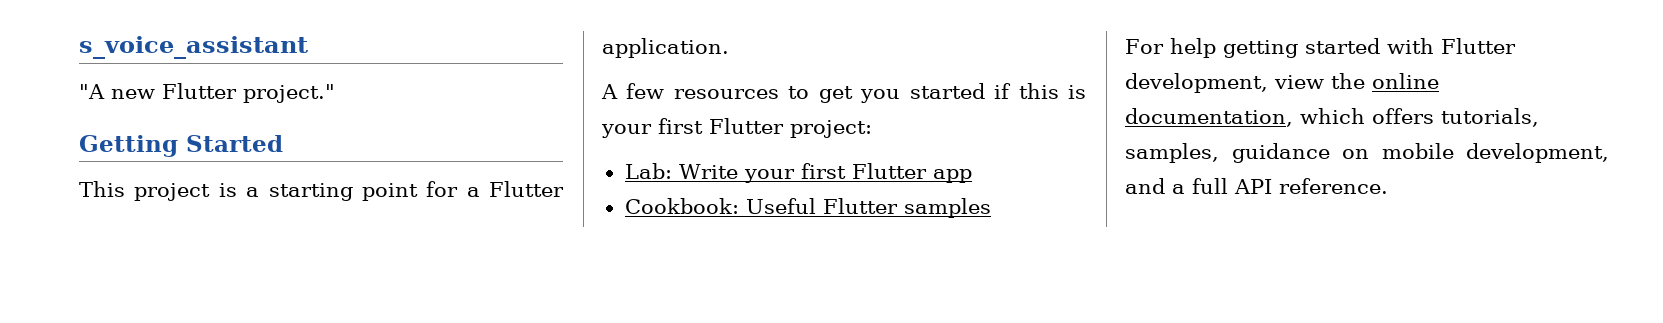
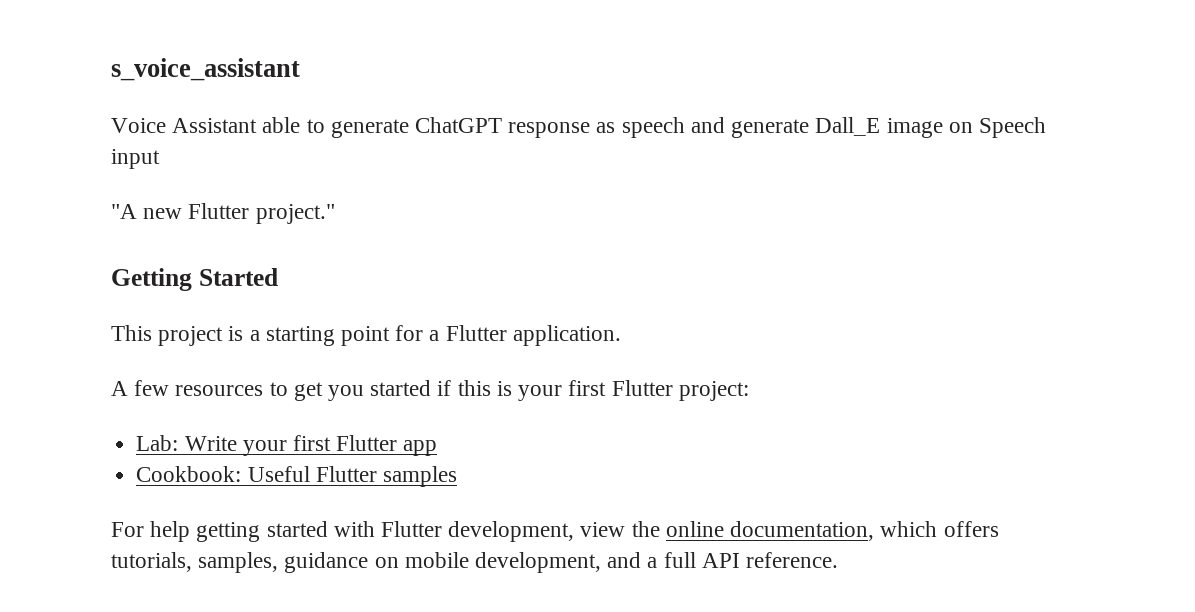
(308, 47) none -> [111,117,1046,138] [111,149,160,169] // Voice Assistant able to generate ChatGPT response as speech and generate Dall_E image on Speech input

